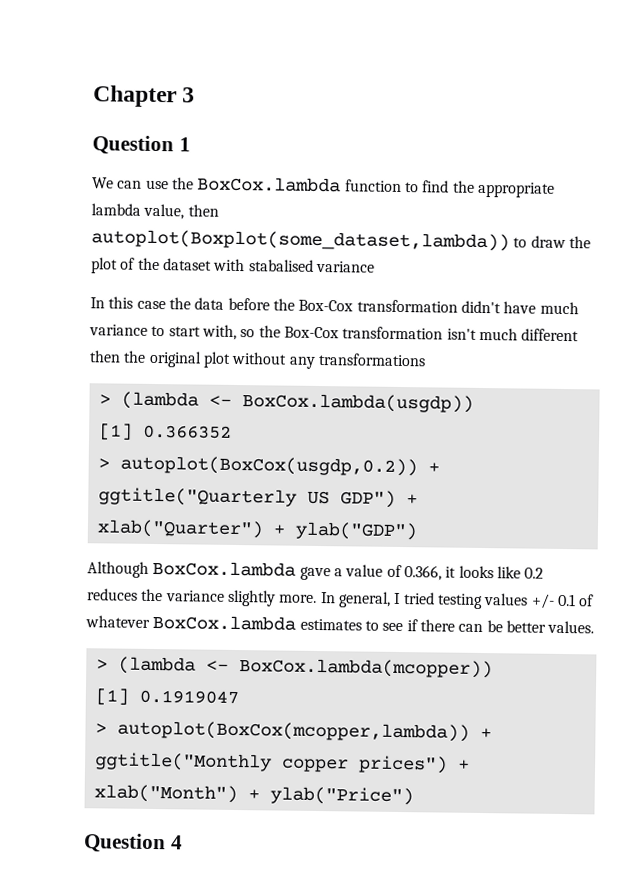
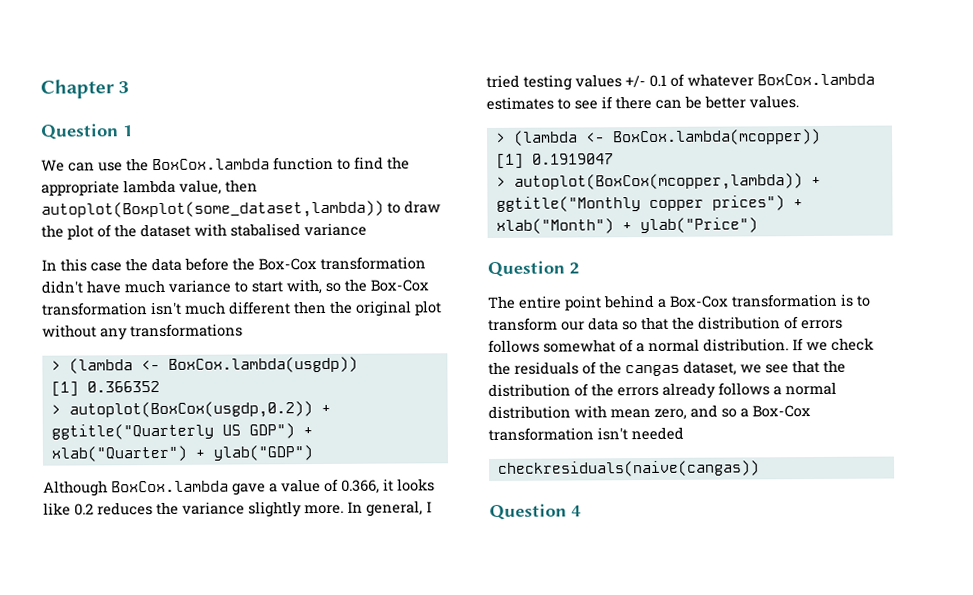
(414, 796) none -> [487,260,580,277] [487,293,871,311] [488,316,843,331] [488,337,874,353] [488,359,846,377] [488,381,837,399] [488,404,811,420] [488,426,684,441] [497,460,760,477] // Question 2 // The entire point behind a Box-Cox transformation is to transform our data so that the distribution of errors follows somewhat of a normal distribution. If we check the residuals of the cangas dataset, we see that the distribution of the errors already follows a normal distribution with mean zero, and so a Box-Cox transformation isn't needed // checkresiduals(naive(cangas))

